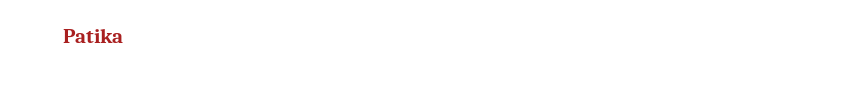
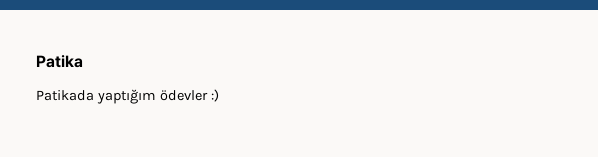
(123, 35) none -> [36,89,219,104] // Patikada yaptığım ödevler :)

